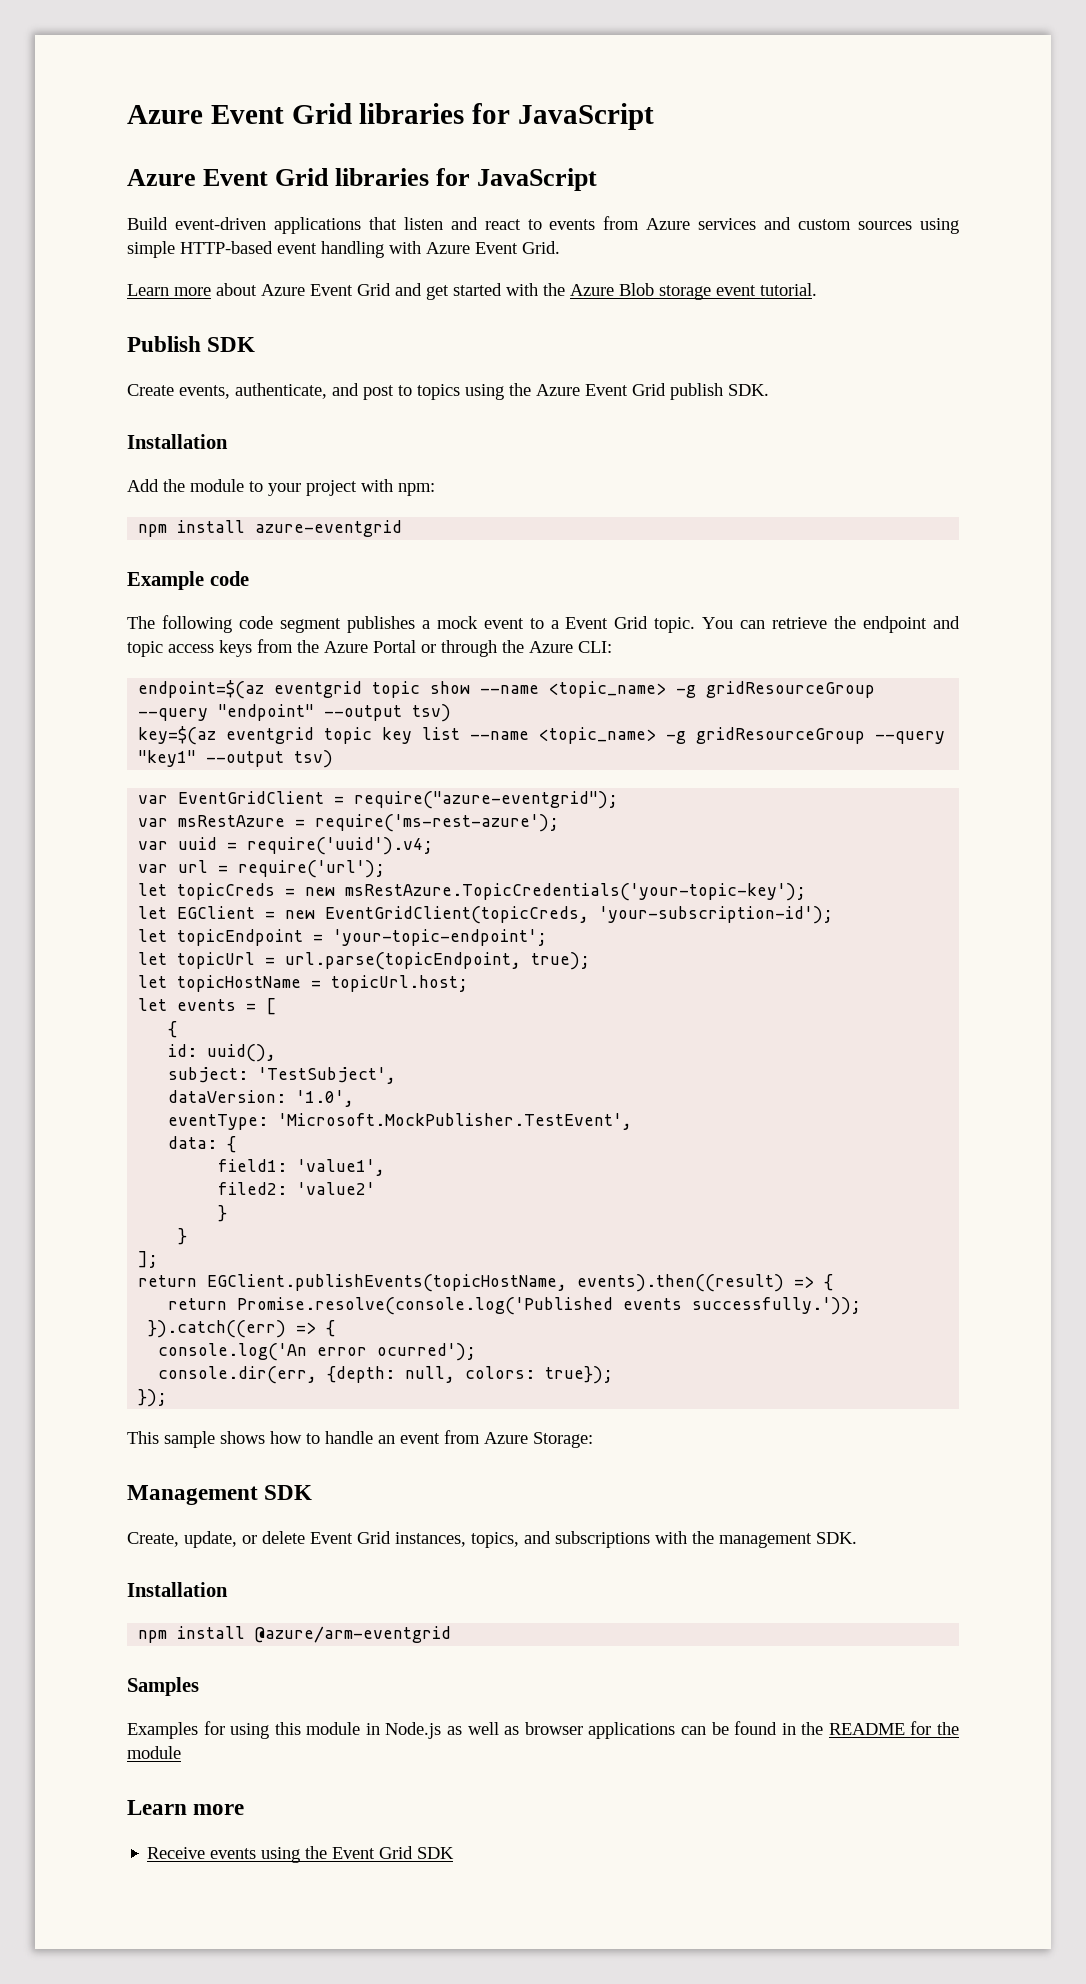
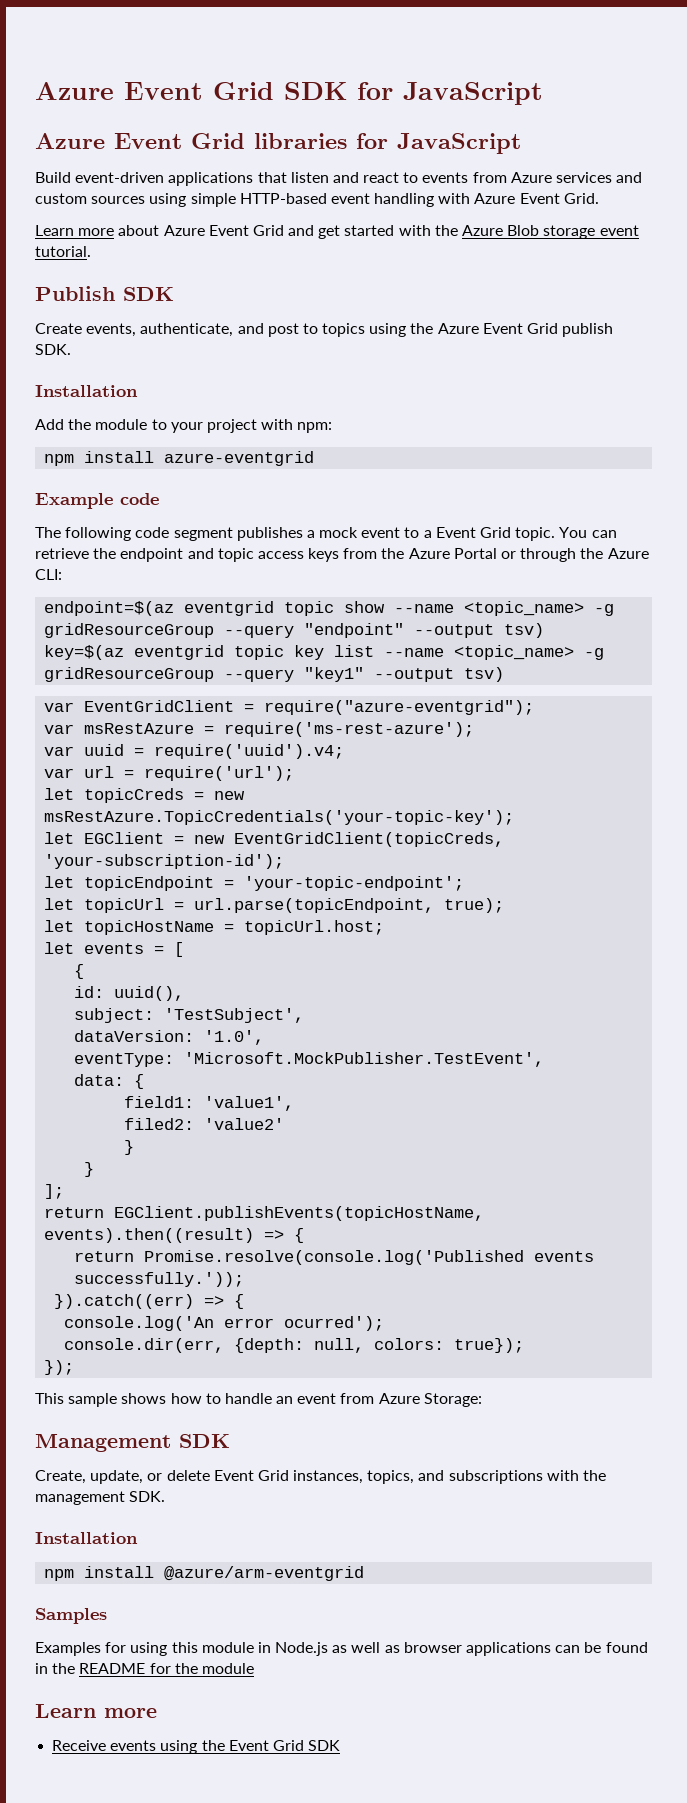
[127,103,465,124] Azure Event Grid libraries -> [35,82,347,100] Azure Event Grid SDK

